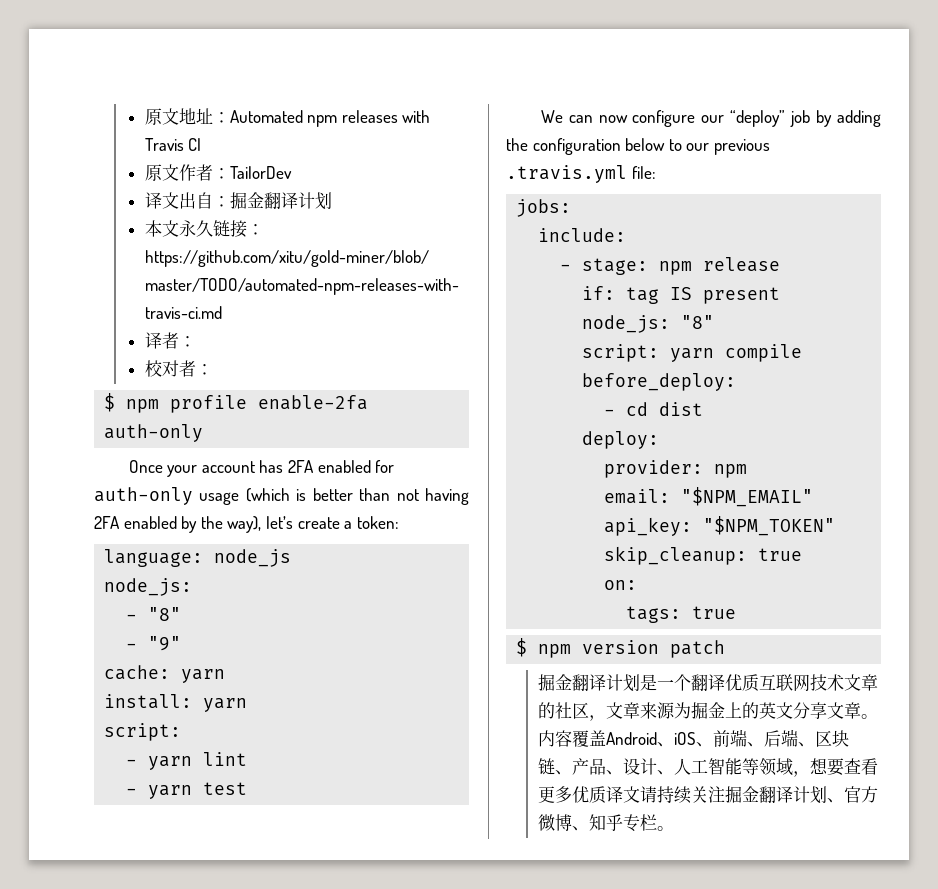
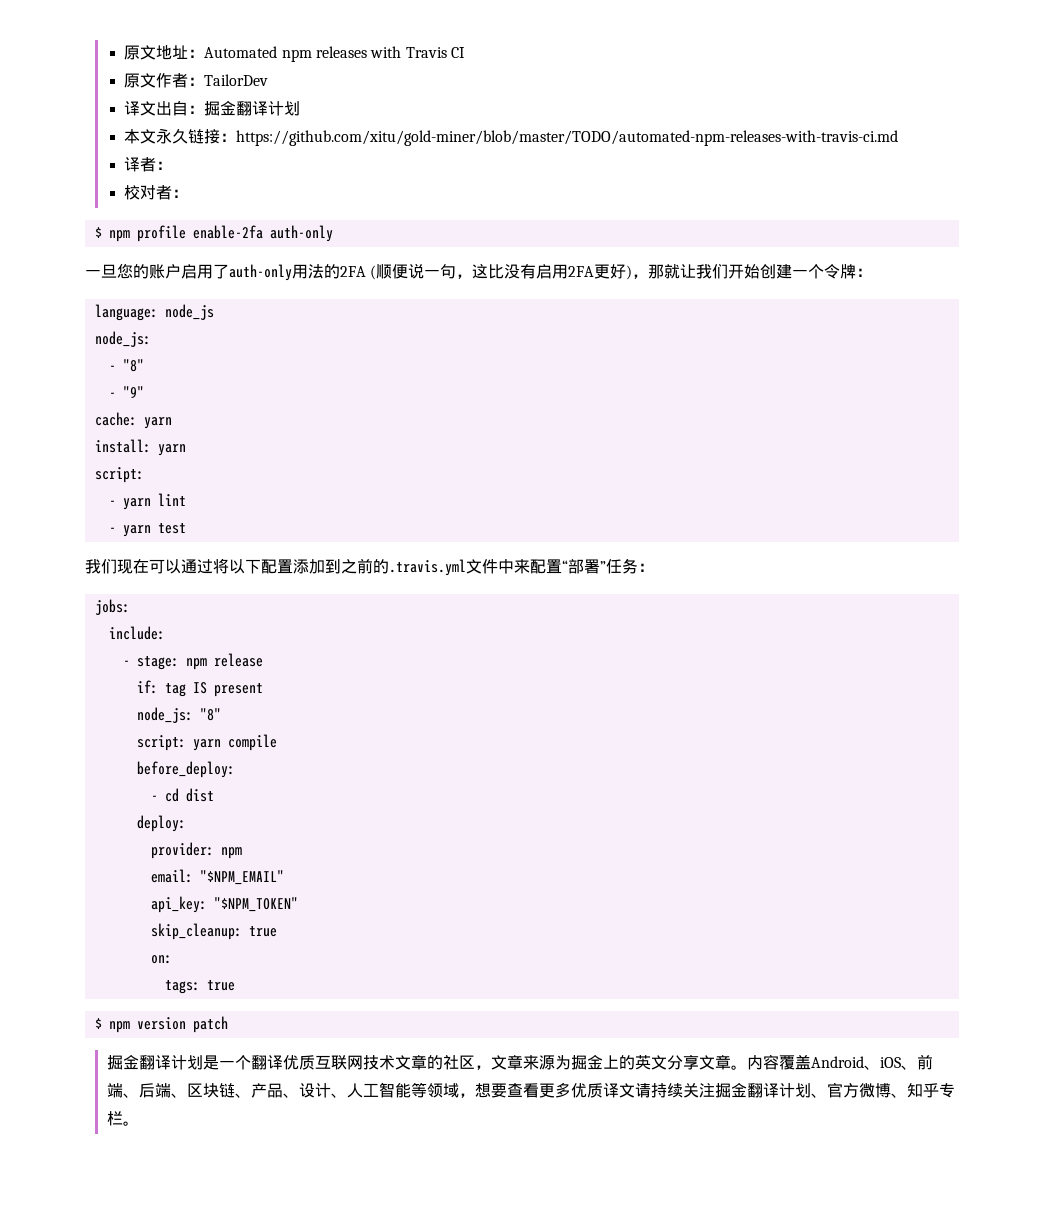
[128,460,395,477] [94,487,469,505] [94,516,399,533] Once your account has 2FA enabled for auth-only usage (which is better than not having 2FA enabled by the way), let’s create a token: -> [85,263,873,281] 一旦您的账户启用了auth-only用法的2FA (顺便说一句，这比没有启用2FA更好)，那就让我们开始创建一个令牌：
[540,110,881,127] [506,138,770,155] [506,165,656,183] We can now configure our “deploy” job by adding the configuration below to our previous .travis.yml file: -> [85,558,654,576] 我们现在可以通过将以下配置添加到之前的.travis.yml文件中来配置“部署”任务：

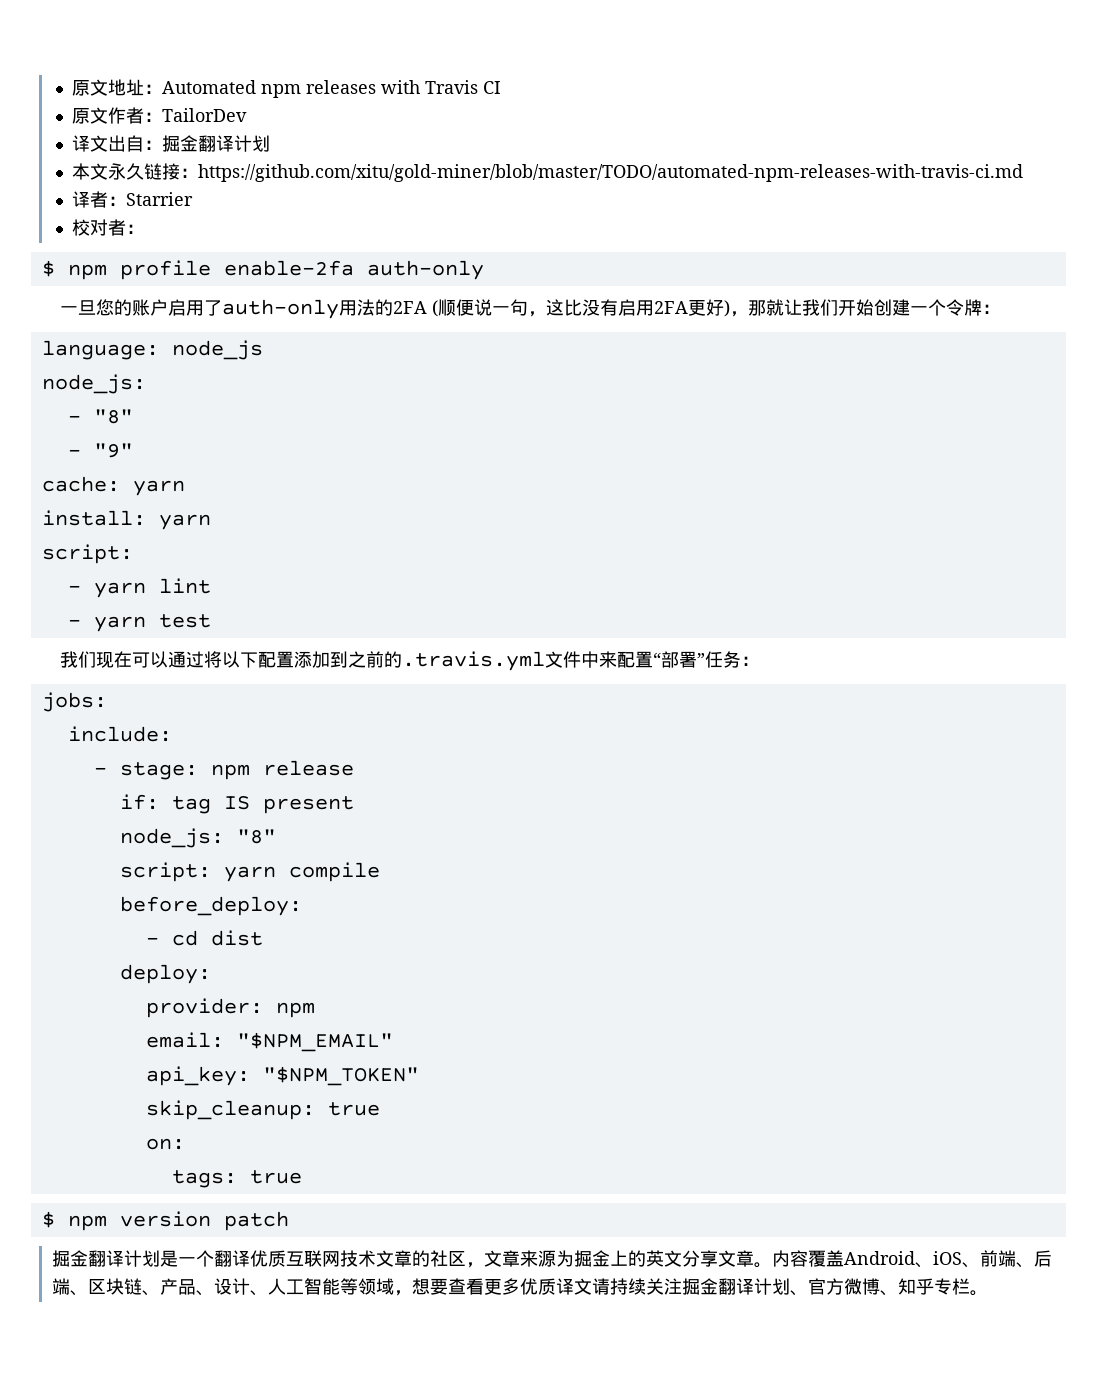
(173, 165) none -> [125,192,193,206] Starrier

